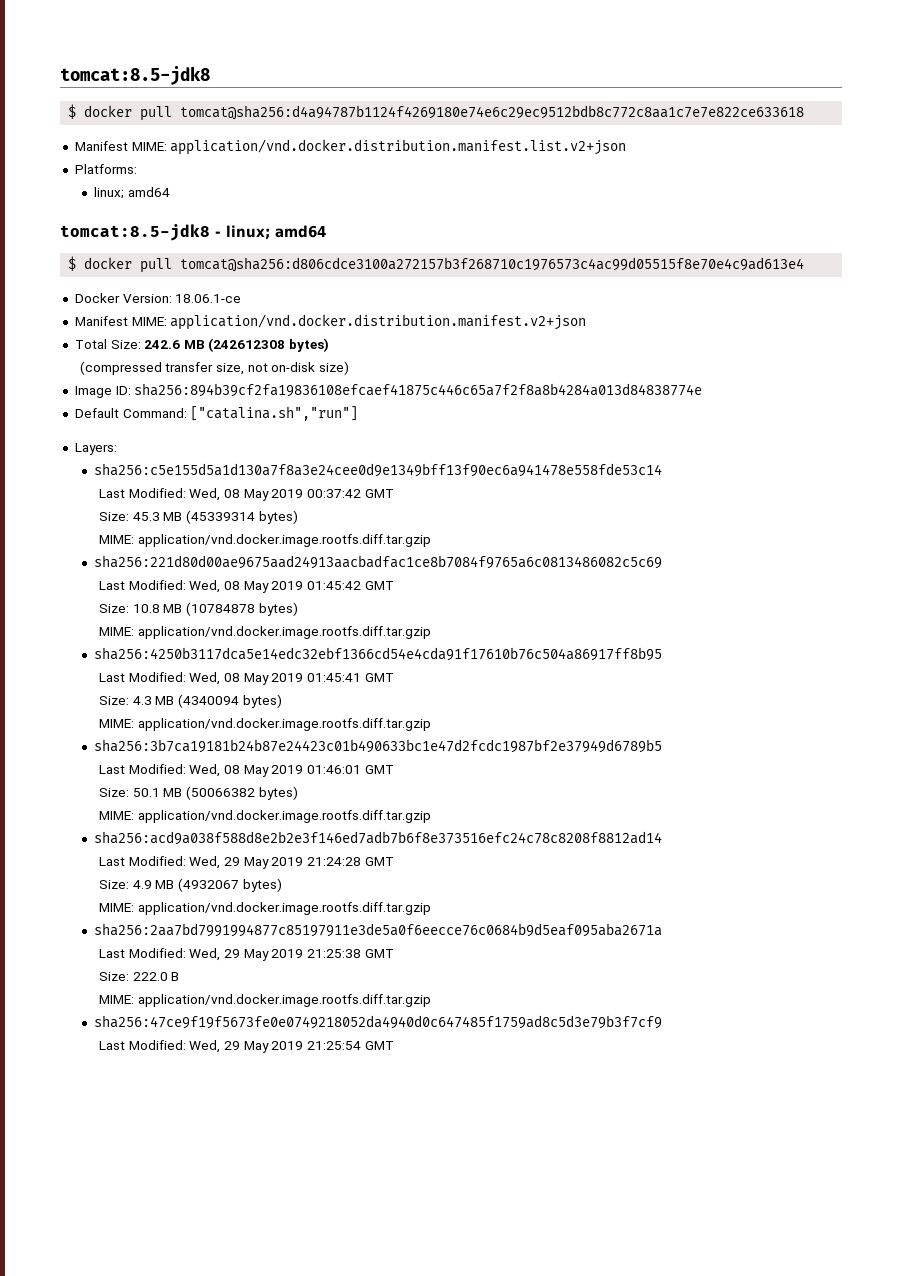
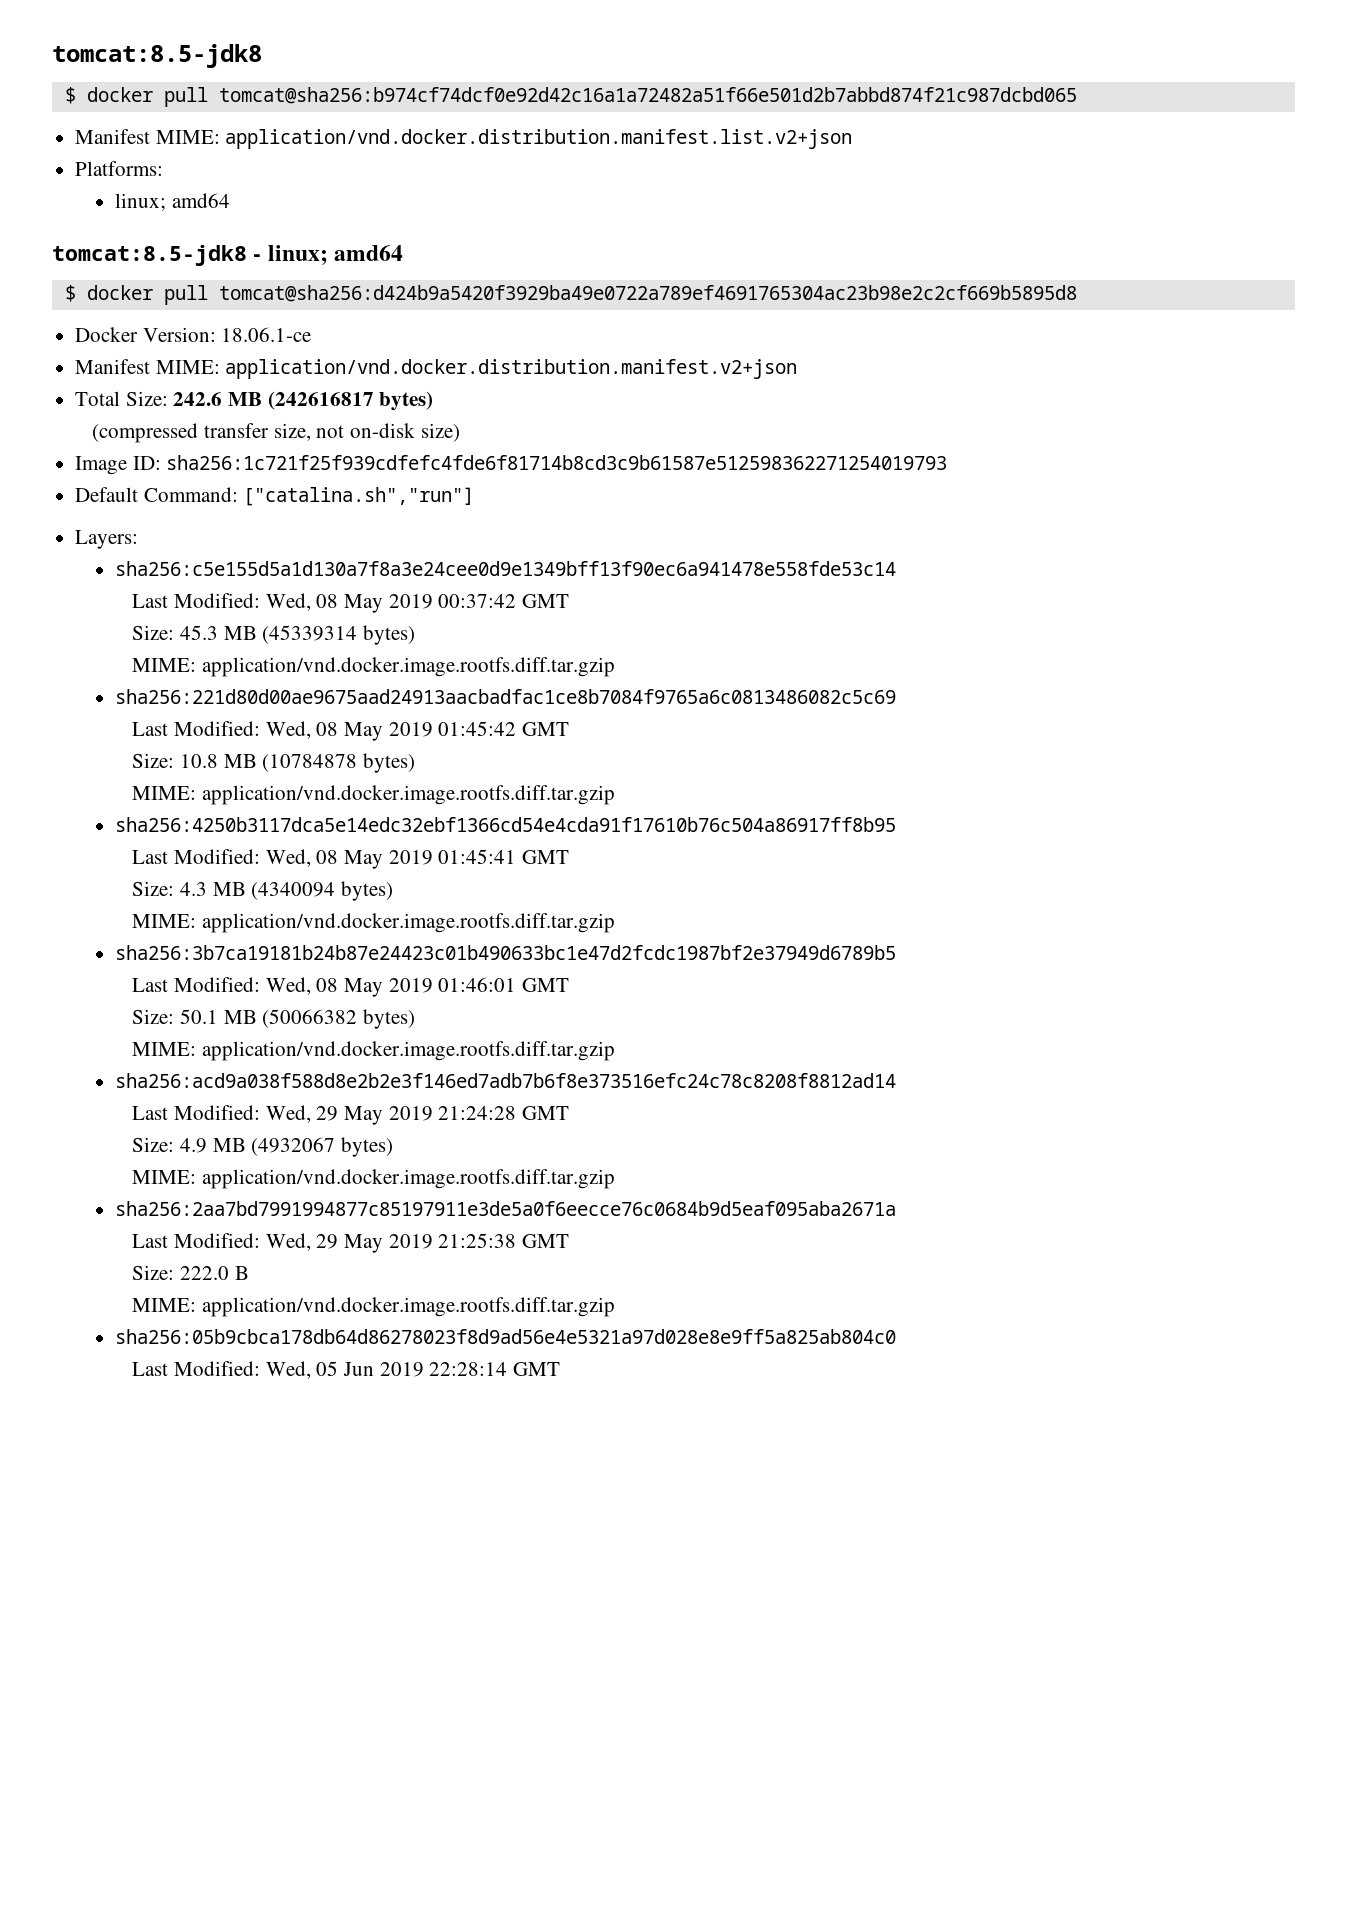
[180,105,805,120] tomcat@sha256:d4a94787b1124f4269180e74e6c29ec9512bdb8c772c8aa1c7e7e822ce633618 -> [218,87,1077,104] tomcat@sha256:b974cf74dcf0e92d42c16a1a72482a51f66e501d2b7abbd874f21c987dcbd065
[180,257,805,272] tomcat@sha256:d806cdce3100a272157b3f268710c1976573c4ac99d05515f8e70e4c9ad613e4 -> [218,285,1077,302] tomcat@sha256:d424b9a5420f3929ba49e0722a789ef4691765304ac23b98e2c2cf669b5895d8
[208,338,286,352] (242612308 -> [267,391,374,410] (242616817
[134,383,703,397] sha256:894b39cf2fa19836108efcaef41875c446c65a7f2f8a8b4284a013d84838774e -> [166,455,948,470] sha256:1c721f25f939cdfefc4fde6f81714b8cd3c9b61587e512598362271254019793
[94,1015,663,1029] [99,1040,362,1053] sha256:47ce9f19f5673fe0e0749218052da4940d0c647485f1759ad8c5d3e79b3f7cf9 // Last Modified: Wed, 29 May 2019 21:25:54 -> [115,1329,897,1344] [132,1361,508,1379] sha256:05b9cbca178db64d86278023f8d9ad56e4e5321a97d028e8e9ff5a825ab804c0 // Last Modified: Wed, 05 Jun 2019 22:28:14

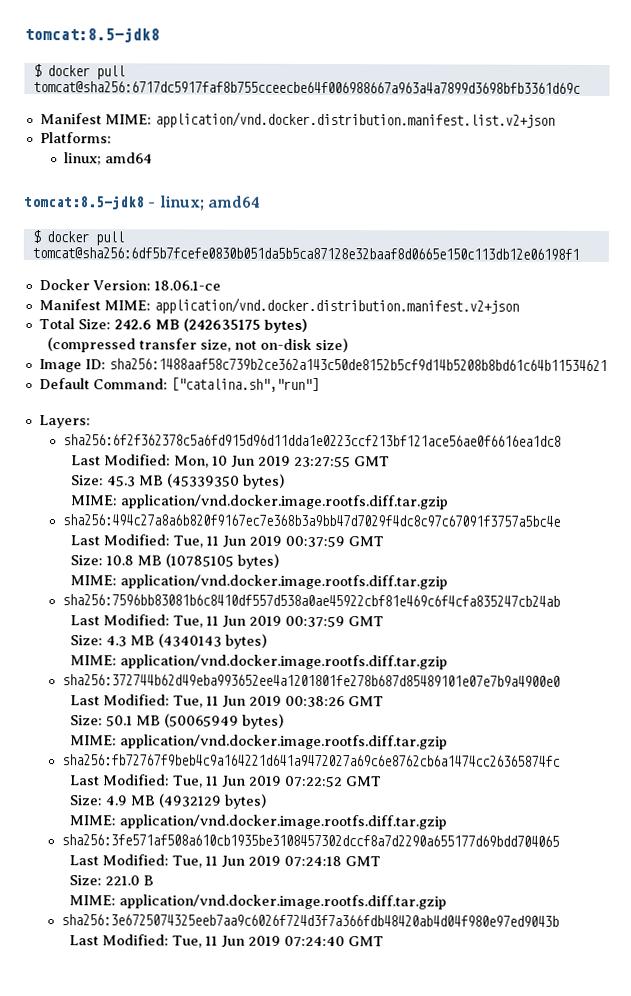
[218,87,1077,104] tomcat@sha256:b974cf74dcf0e92d42c16a1a72482a51f66e501d2b7abbd874f21c987dcbd065 -> [32,81,581,94] tomcat@sha256:6717dc5917faf8b755cceecbe64f006988667a963a4a7899d3698bfb3361d69c
[218,285,1077,302] tomcat@sha256:d424b9a5420f3929ba49e0722a789ef4691765304ac23b98e2c2cf669b5895d8 -> [31,247,579,260] tomcat@sha256:6df5b7fcefe0830b051da5b5ca87128e32baaf8d0665e150c113db12e06198f1
[267,391,374,410] (242616817 -> [182,318,261,332] (242635175
[166,455,948,470] sha256:1c721f25f939cdfefc4fde6f81714b8cd3c9b61587e512598362271254019793 -> [108,358,607,372] sha256:1488aaf58c739b2ce362a143c50de8152b5cf9d14b5208b8bd61c64b11534621
[115,561,897,576] [132,593,517,613] sha256:c5e155d5a1d130a7f8a3e24cee0d9e1349bff13f90ec6a941478e558fde53c14 // Last Modified: Wed, 08 May 2019 00:37:42 -> [63,434,562,447] [71,454,352,468] sha256:6f2f362378c5a6fd915d96d11dda1e0223ccf213bf121ace56ae0f6616ea1dc8 // Last Modified: Mon, 10 Jun 2019 23:27:55
[262,625,416,645] [132,657,616,677] [115,689,897,704] [132,721,517,741] (45339314 bytes) // MIME: application/vnd.docker.image.rootfs.diff.tar.gzip // sha256:221d80d00ae9675aad24913aacbadfac1ce8b7084f9765a6c0813486082c5c69 // Last Modified: Wed, 08 May 2019 01:45:42 -> [167,473,286,489] [70,494,450,510] [62,514,561,527] [70,534,346,548] (45339350 bytes) // MIME: application/vnd.docker.image.rootfs.diff.tar.gzip // sha256:494c27a8a6b820f9167ec7e368b3a9bb47d7029f4dc8c97c67091f3757a5bc4e // Last Modified: Tue, 11 Jun 2019 00:37:59
[262,753,416,773] [132,785,616,805] [115,817,897,832] [132,849,517,869] (10784878 bytes) // MIME: application/vnd.docker.image.rootfs.diff.tar.gzip // sha256:4250b3117dca5e14edc32ebf1366cd54e4cda91f17610b76c504a86917ff8b95 // Last Modified: Wed, 08 May 2019 01:45:41 -> [165,553,280,569] [70,574,449,590] [62,594,561,607] [70,614,346,628] (10785105 bytes) // MIME: application/vnd.docker.image.rootfs.diff.tar.gzip // sha256:7596bb83081b6c8410df557d538a0ae45922cbf81e469c6f4cfa835247cb24ab // Last Modified: Tue, 11 Jun 2019 00:37:59
[251,881,394,901] [132,913,616,933] [115,945,897,960] [132,977,517,997] (4340094 bytes) // MIME: application/vnd.docker.image.rootfs.diff.tar.gzip // sha256:3b7ca19181b24b87e24423c01b490633bc1e47d2fcdc1987bf2e37949d6789b5 // Last Modified: Wed, 08 May 2019 01:46:01 -> [158,633,268,649] [70,654,449,670] [62,674,561,687] [70,694,346,708] (4340143 bytes) // MIME: application/vnd.docker.image.rootfs.diff.tar.gzip // sha256:372744b62d49eba993652ee4a1201801fe278b687d85489101e07e7b9a4900e0 // Last Modified: Tue, 11 Jun 2019 00:38:26
[262,1009,416,1029] [132,1041,616,1061] [115,1073,897,1088] [132,1105,517,1125] (50066382 bytes) // MIME: application/vnd.docker.image.rootfs.diff.tar.gzip // sha256:acd9a038f588d8e2b2e3f146ed7adb7b6f8e373516efc24c78c8208f8812ad14 // Last Modified: Wed, 29 May 2019 21:24:28 -> [164,713,285,729] [70,734,449,750] [62,754,562,767] [69,774,344,788] (50065949 bytes) // MIME: application/vnd.docker.image.rootfs.diff.tar.gzip // sha256:fb72767f9beb4c9a164221d641a9472027a69c6e8762cb6a1474cc26365874fc // Last Modified: Tue, 11 Jun 2019 07:22:52
[251,1137,394,1157] [132,1169,616,1189] [115,1201,897,1216] [132,1233,570,1253] [132,1265,230,1280] (4932067 bytes) // MIME: application/vnd.docker.image.rootfs.diff.tar.gzip // sha256:2aa7bd7991994877c85197911e3de5a0f6eecce76c0684b9d5eaf095aba2671a // Last Modified: Wed, 29 May 2019 21:25:38 GMT // Size: 222.0 -> [158,793,267,809] [69,814,448,830] [61,834,560,847] [69,854,382,868] [69,875,141,886] (4932129 bytes) // MIME: application/vnd.docker.image.rootfs.diff.tar.gzip // sha256:3fe571af508a610cb1935be3108457302dccf8a7d2290a655177d69bdd704065 // Last Modified: Tue, 11 Jun 2019 07:24:18 GMT // Size: 221.0
[115,1329,897,1344] [132,1361,508,1379] sha256:05b9cbca178db64d86278023f8d9ad56e4e5321a97d028e8e9ff5a825ab804c0 // Last Modified: Wed, 05 Jun 2019 22:28:14 -> [61,914,560,927] [69,934,346,948] sha256:3e6725074325eeb7aa9c6026f724d3f7a366fdb48420ab4d04f980e97ed9043b // Last Modified: Tue, 11 Jun 2019 07:24:40

